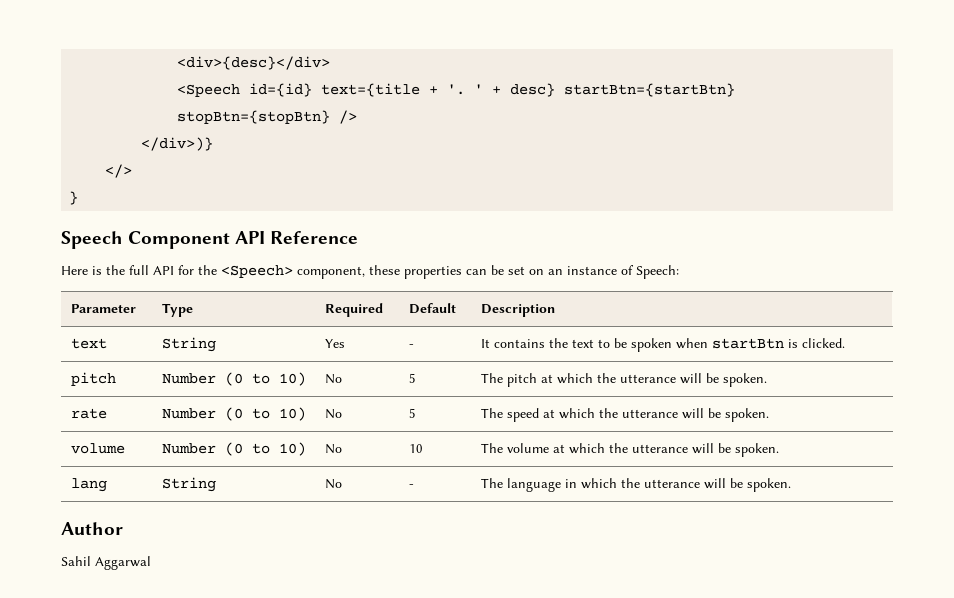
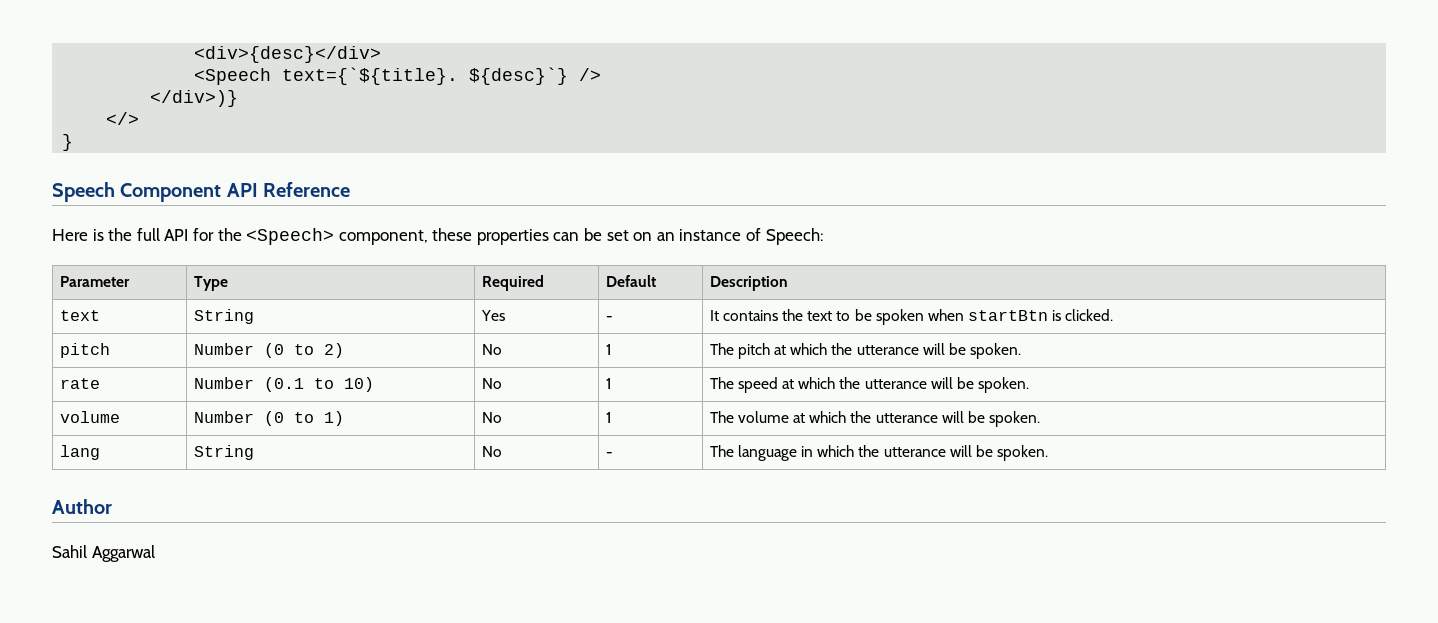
[249,83,736,97] [177,110,331,124] id={id} text={title + '. ' + desc} startBtn={startBtn} stopBtn={stopBtn} -> [282,67,569,85] text={`${title}. ${desc}`}
[278,372,306,386] [324,374,342,384] [408,373,416,383] 10) | No | 5 -> [323,343,344,358] [481,344,502,355] [605,344,612,355] 2) | No | 1
[224,407,306,421] [324,409,342,419] [408,408,416,418] (0 to 10) | No | 5 -> [263,377,374,392] [481,378,502,389] [605,378,612,389] (0.1 to 10) | No | 1
[278,442,306,456] [324,444,342,454] [408,444,423,453] 10) | No | 10 -> [323,411,344,426] [481,412,502,423] [605,412,612,423] 1) | No | 1

